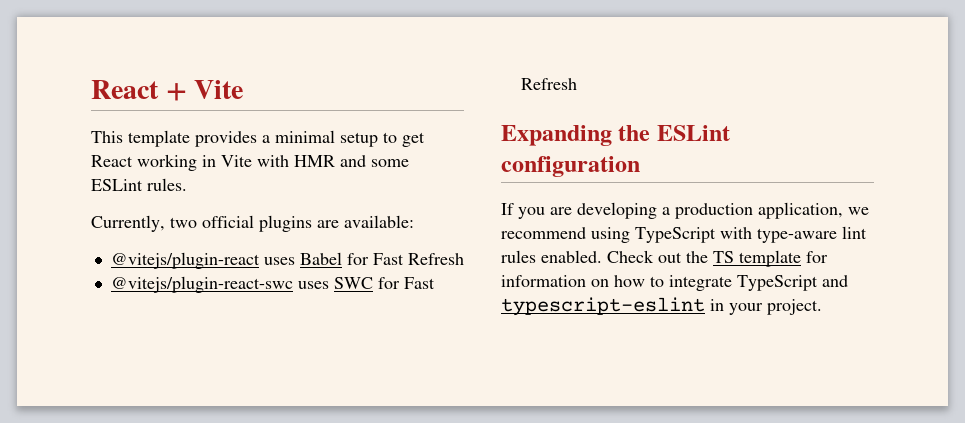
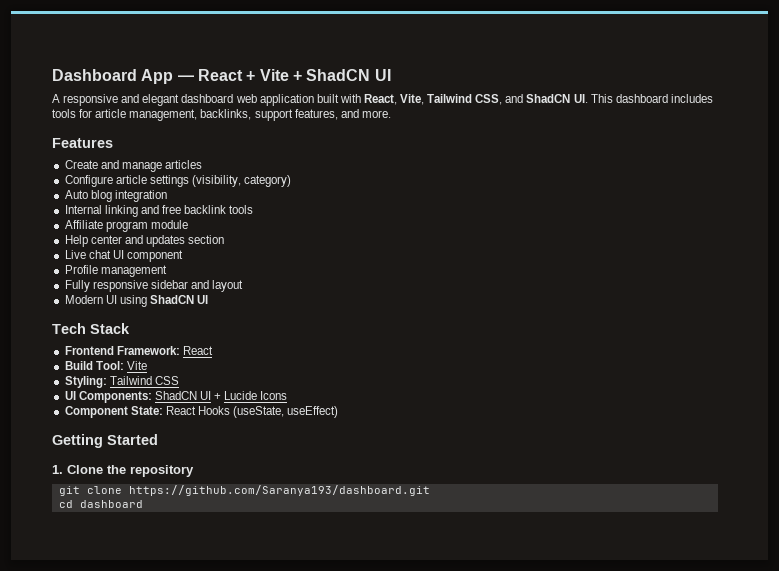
(91, 89) none -> [52,69,194,84] Dashboard App —
[91,130,425,147] [91,154,409,171] [91,178,187,191] [91,215,414,232] [110,252,464,269] [110,276,435,293] [520,78,577,90] [501,125,730,146] [501,156,640,177] [501,202,869,219] [501,226,867,243] [501,250,828,267] [501,275,848,291] [501,297,822,316] // This template provides a minimal setup to get React working in Vite with HMR and some ESLint rules. // Currently, two official plugins are available: // @vitejs/plugin-react uses Babel for Fast Refresh // @vitejs/plugin-react-swc uses SWC for Fast Refresh // Expanding the ESLint configuration // If you are developing a production application, we recommend using TypeScript with type-aware lint rules enabled. Check out the TS template for information on how to integrate TypeScript and typescript-eslint in your project. -> [292,69,391,81] [52,94,713,106] [52,109,391,121] [52,138,113,148] [64,160,202,172] [64,175,292,187] [64,190,167,202] [64,205,254,217] [64,220,188,232] [64,235,225,247] [64,250,183,262] [64,265,167,277] [64,280,244,292] [64,295,209,307] [52,323,130,334] [64,346,213,355] [64,361,147,370] [64,376,179,388] [64,391,288,403] [64,406,339,418] [52,434,158,448] [52,465,194,477] [58,485,430,496] [58,500,143,508] + ShadCN UI // A responsive and elegant dashboard web application built with React, Vite, Tailwind CSS, and ShadCN UI. This dashboard includes tools for article management, backlinks, support features, and more. // Features // Create and manage articles // Configure article settings (visibility, category) // Auto blog integration // Internal linking and free backlink tools // Affiliate program module // Help center and updates section // Live chat UI component // Profile management // Fully responsive sidebar and layout // Modern UI using ShadCN UI // Tech Stack // Frontend Framework: React // Build Tool: Vite // Styling: Tailwind CSS // UI Components: ShadCN UI + Lucide Icons // Component State: React Hooks (useState, useEffect) // Getting Started // 1. Clone the repository // git clone https://github.com/Saranya193/dashboard.git // cd dashboard

